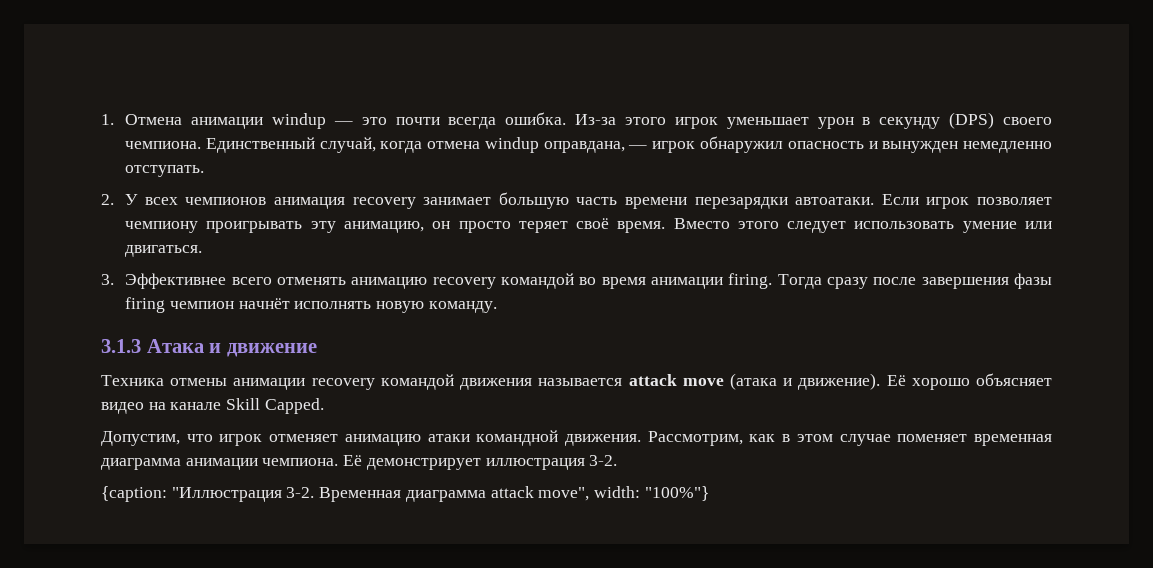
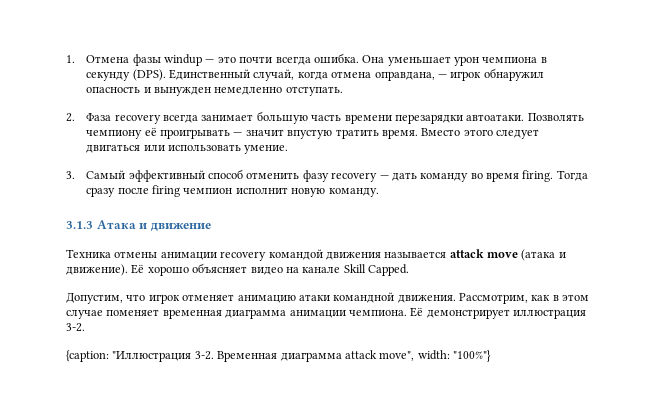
[191,117,264,129] анимации -> [132,54,161,66] фазы
[575,114,718,129] Из-за этого игрок -> [362,55,385,63] Она
(854, 123) none -> [482,57,538,63] чемпиона
[949,112,1053,129] [125,141,202,149] (DPS) своего чемпиона. -> [132,69,166,81] (DPS).
[484,137,539,153] windup -> (372, 74) none
[125,194,416,209] У всех чемпионов анимация recovery -> [86,113,199,124] Фаза recovery всегда
[881,194,1053,209] [125,218,1053,233] [125,245,203,257] [101,273,574,289] Если игрок позволяет чемпиону проигрывать эту анимацию, он просто теряет своё время. Вместо этого следует использовать умение или двигаться. // 3. Эффективнее всего отменять анимацию recovery командой -> [527,113,584,121] [86,127,540,139] [86,144,289,154] [66,169,469,182] Позволять чемпиону её проигрывать — значит впустую тратить время. Вместо этого следует двигаться или использовать умение. // 3. Самый эффективный способ отменить фазу recovery — дать команду
[650,277,723,289] анимации -> (520, 177) none
[921,273,1053,289] [125,297,372,313] завершения фазы firing чемпион начнёт исполнять -> [152,185,288,197] firing чемпион исполнит

